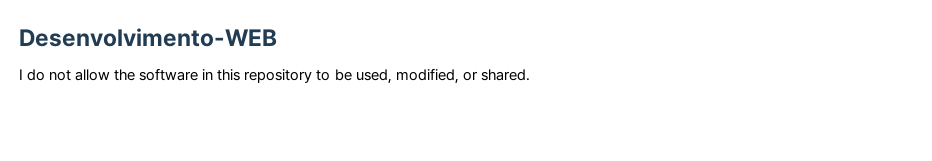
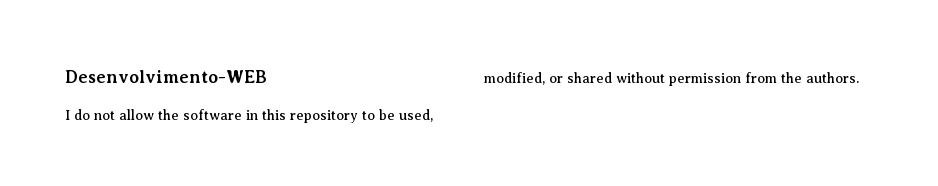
[480,69,530,81] shared. -> [567,72,859,86] shared without permission from the authors.

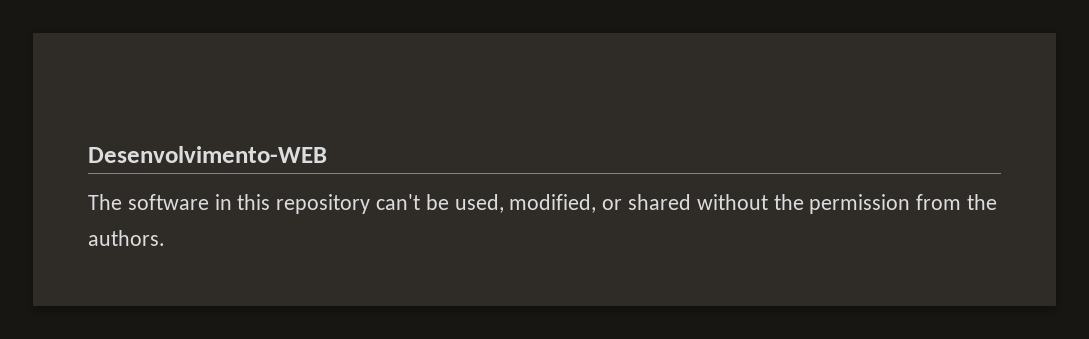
[65,109,179,120] I do not allow the -> [88,194,122,210] The
[362,111,375,120] to -> [376,194,421,210] can't
(665, 77) none -> [773,194,804,210] the

